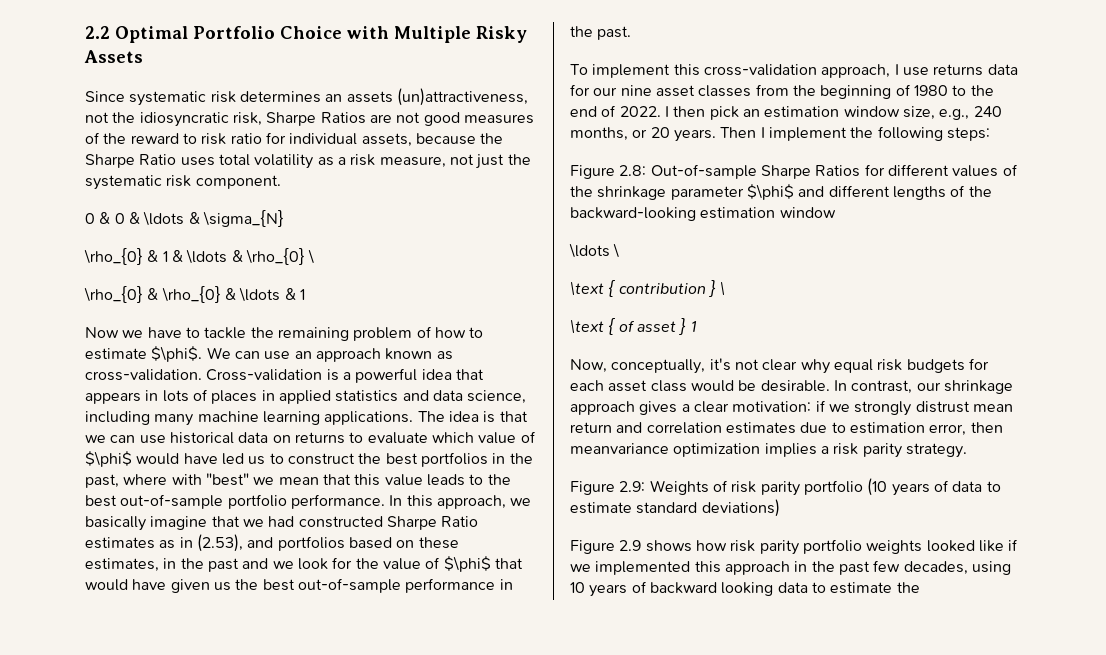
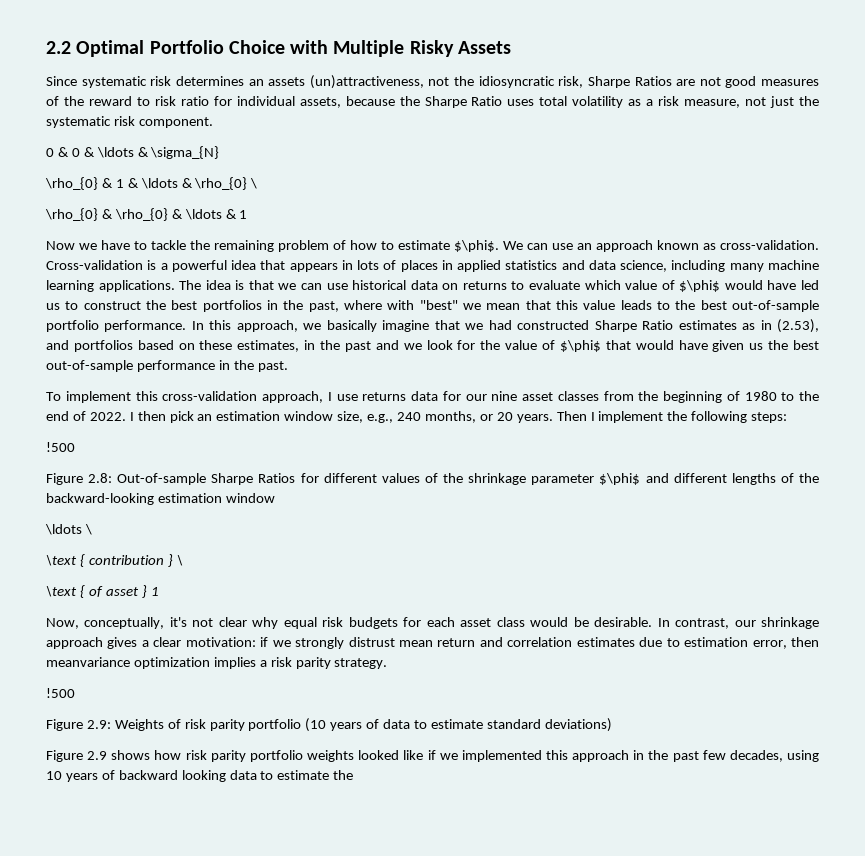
(990, 134) none -> [46,442,75,452] // !500
(967, 450) none -> [46,688,75,698] // !500

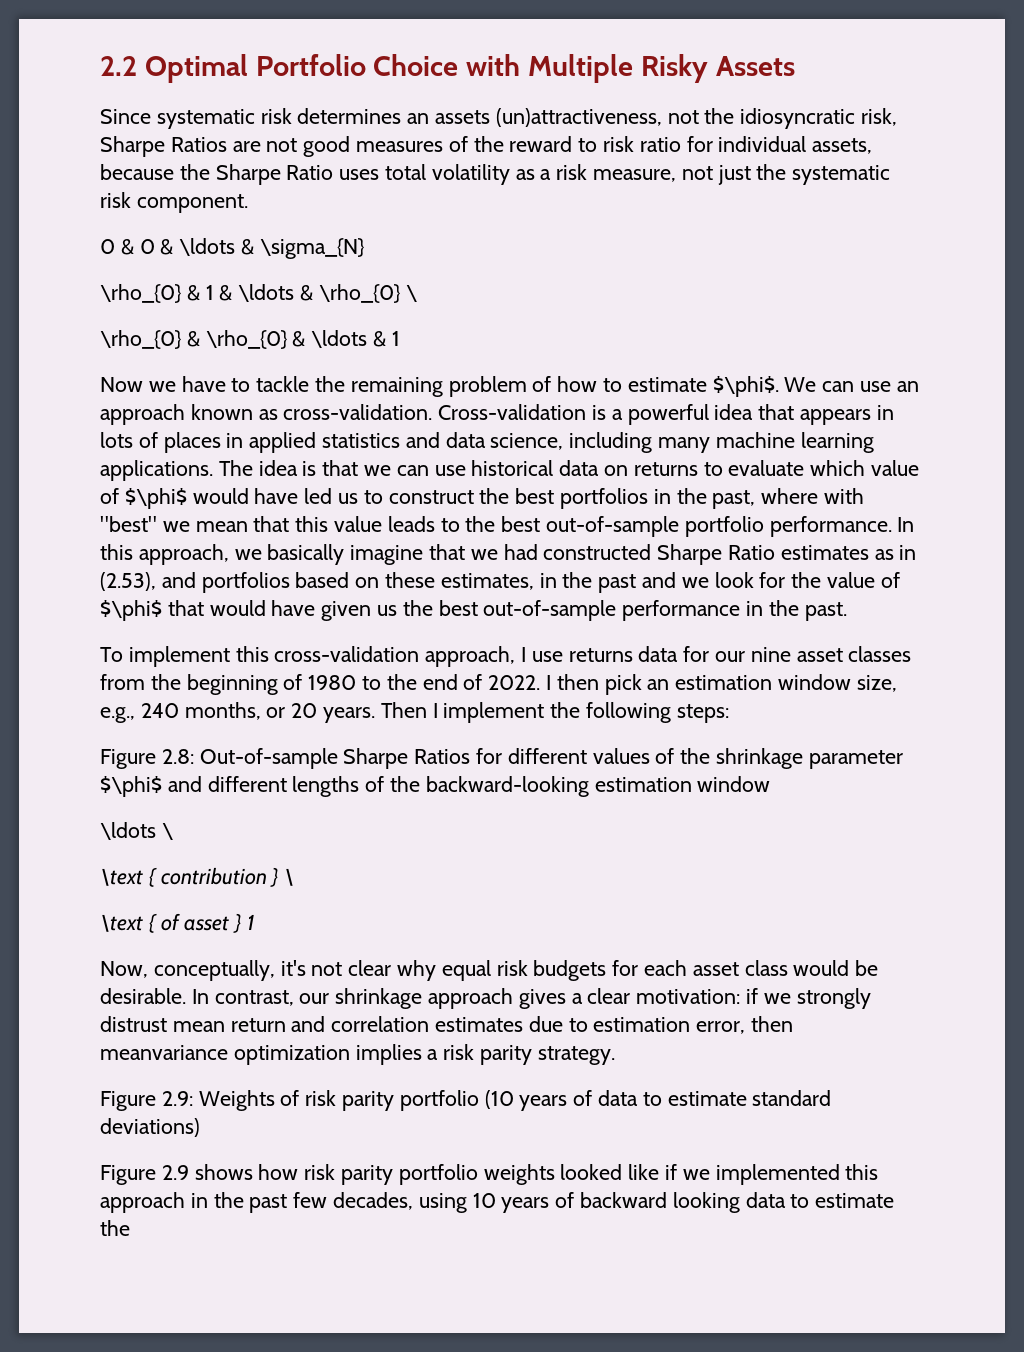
[46,442,75,452] // !500 -> (729, 713) none
[46,688,75,698] // !500 -> (615, 1055) none

